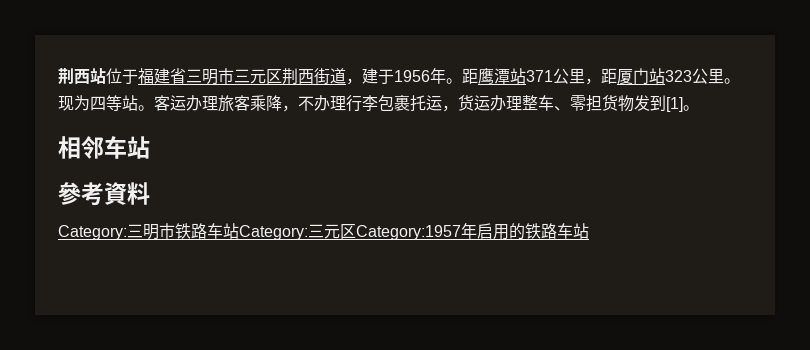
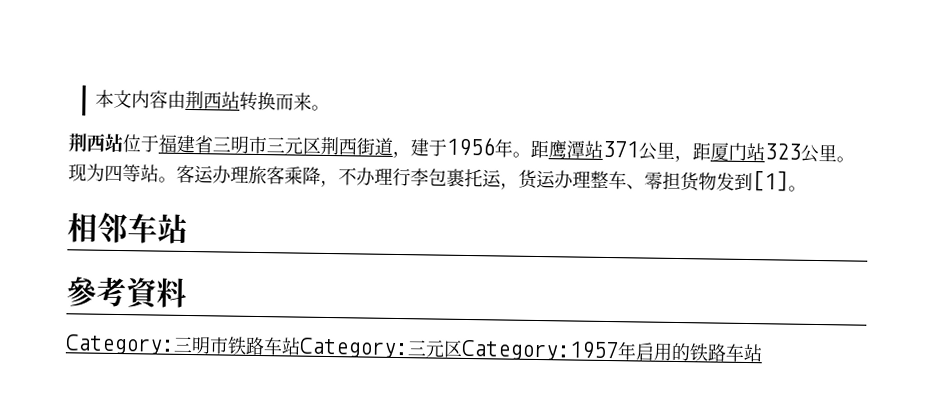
(58, 76) none -> [95,89,331,112] 本文内容由荆西站转换而来。 //

